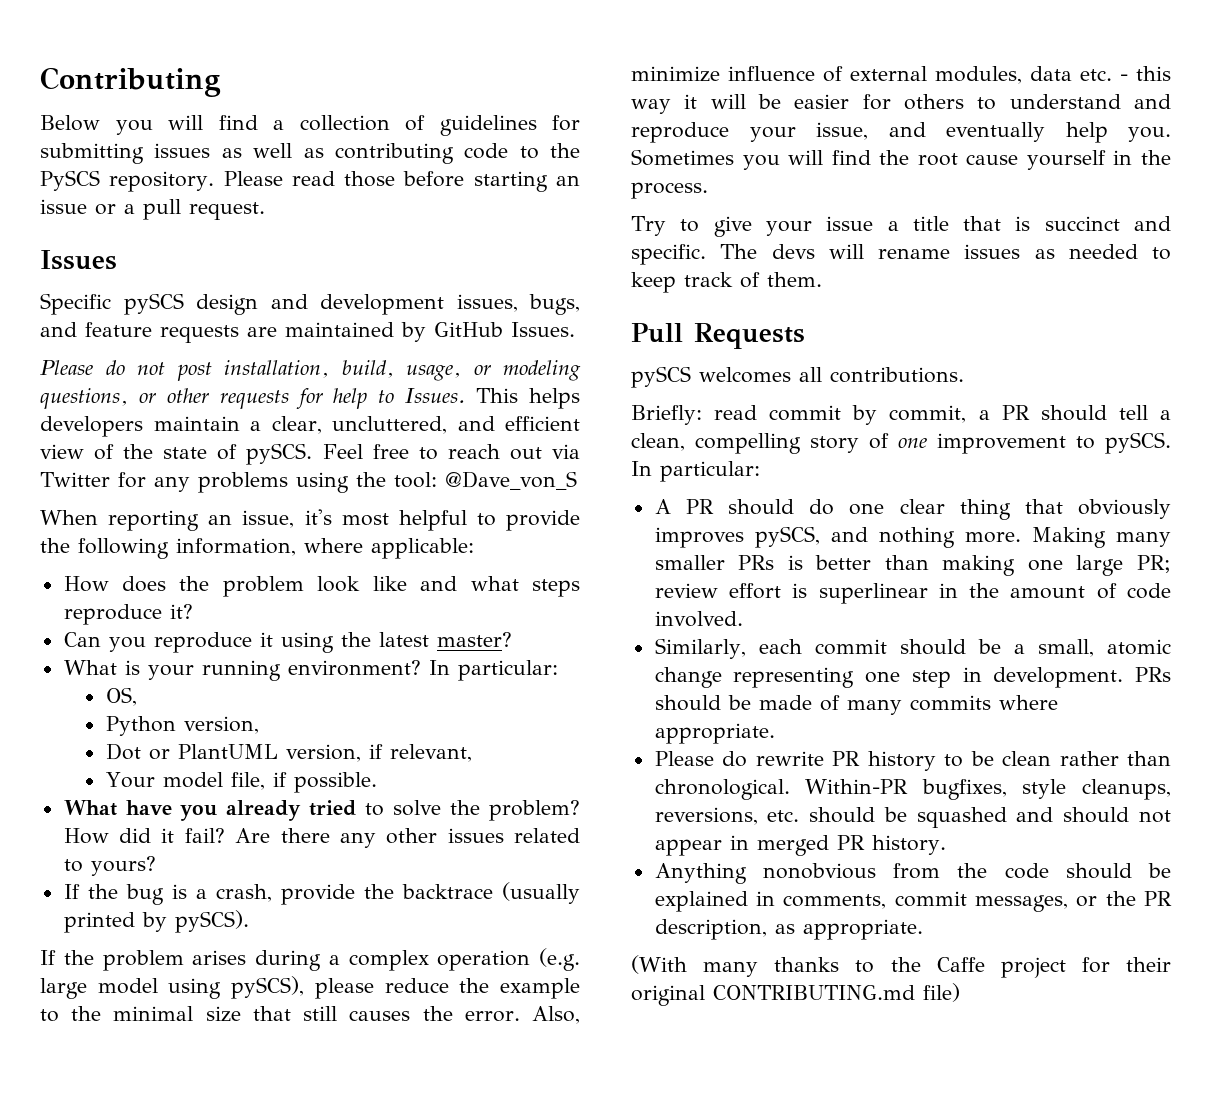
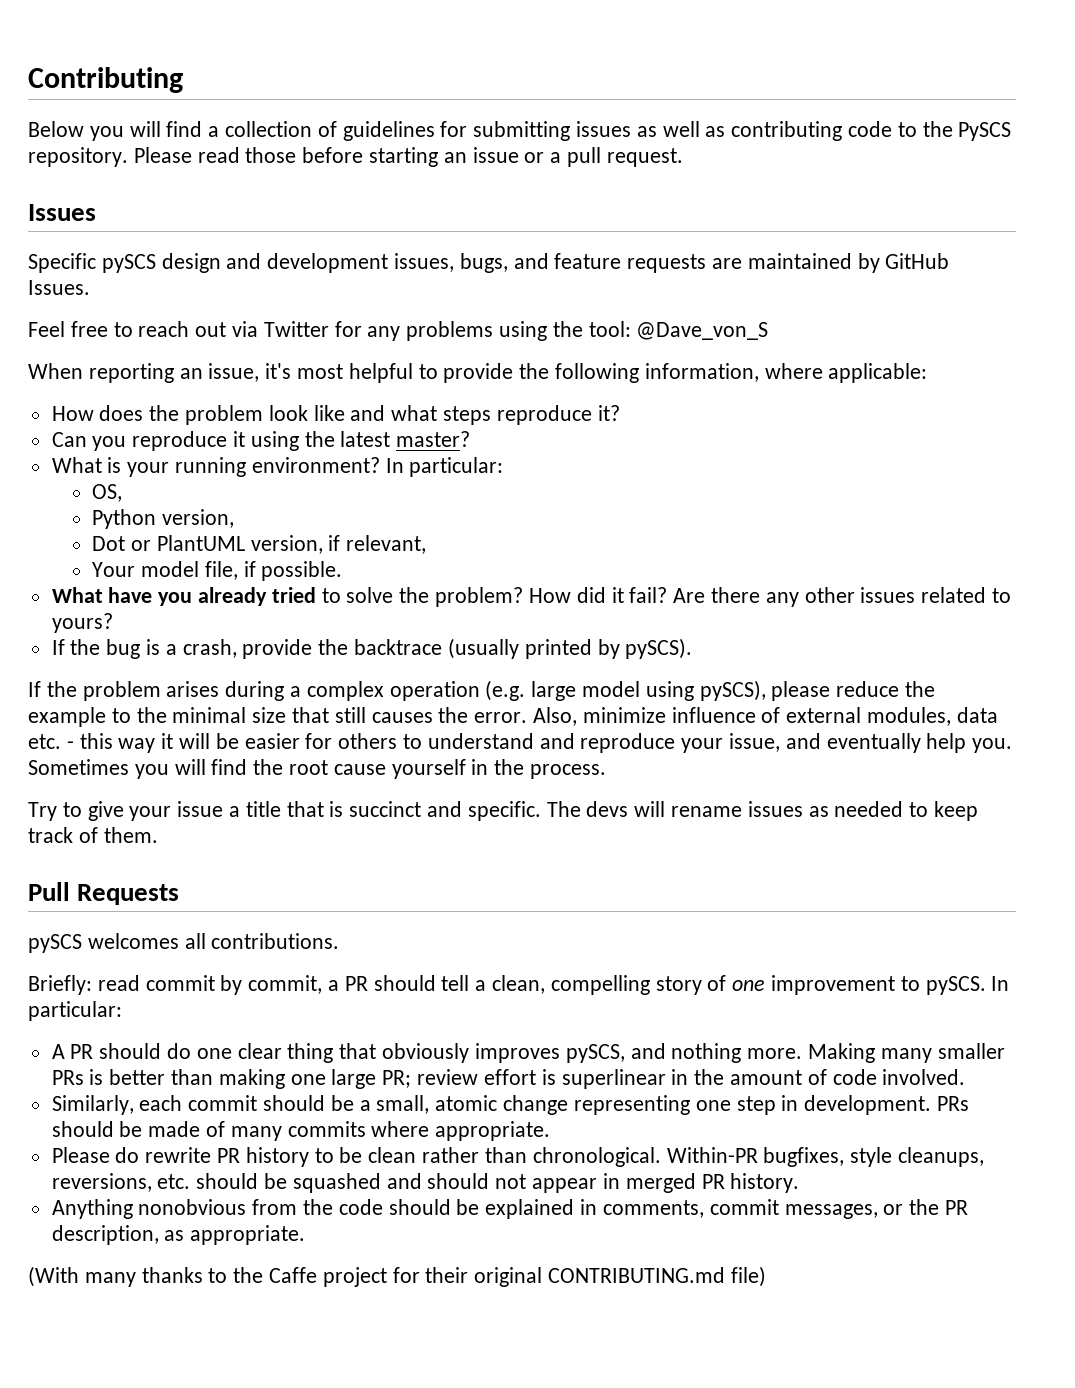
[40,360,581,381] [40,388,581,409] [40,416,580,437] [40,443,313,465] Please do not post installation, build, usage, or modeling questions, or other requests for help to Issues. This helps developers maintain a clear, uncluttered, and efficient view of the state of pySCS. -> (90, 287) none

